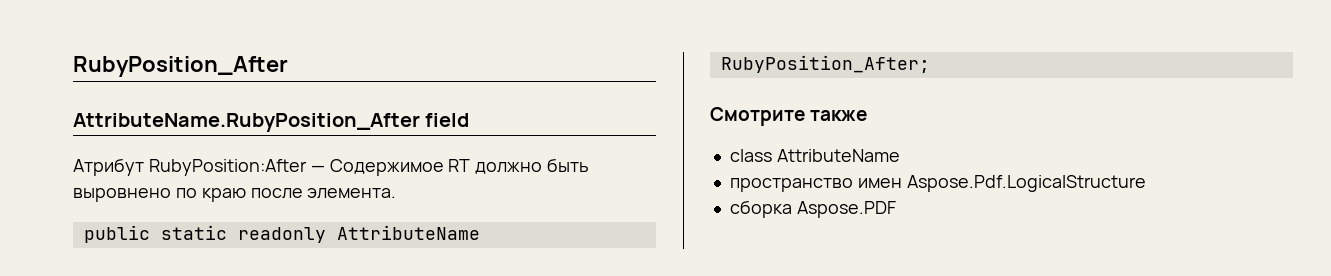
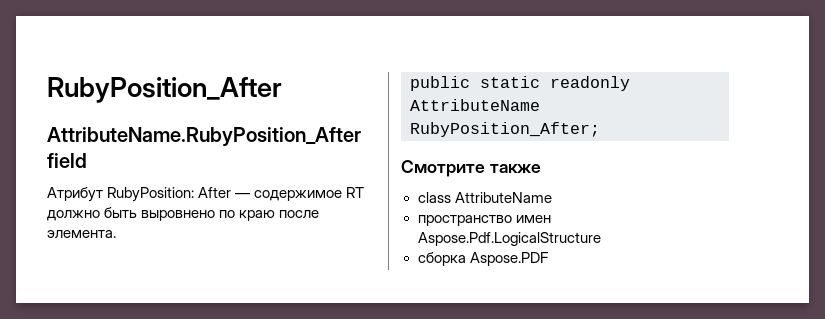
[148,159,444,176] RubyPosition:After — Содержимое -> [107,187,343,202] RubyPosition: After — содержимое

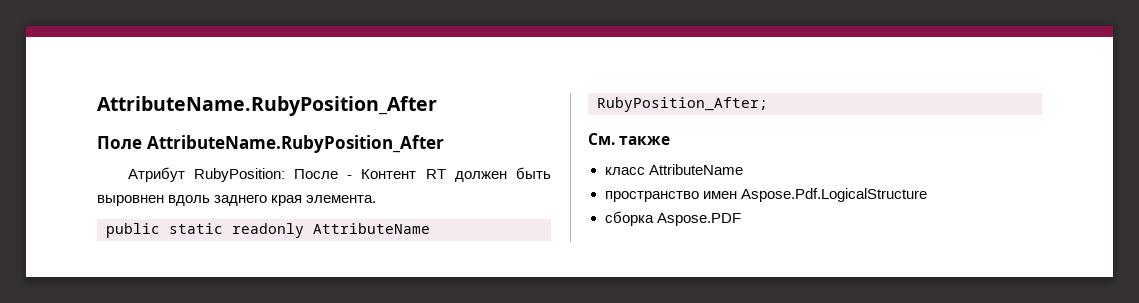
[47,77,282,103] [47,127,361,147] [47,153,87,168] RubyPosition_After // AttributeName.RubyPosition_After field -> [97,96,437,116] [97,135,444,153] AttributeName.RubyPosition_After // Поле AttributeName.RubyPosition_After
[198,187,365,201] [47,207,320,221] After — содержимое RT должно быть выровнено по краю после -> [294,167,552,182] [97,195,303,206] После - Контент RT должен быть выровнен вдоль заднего края
[401,160,485,177] Смотрите -> [588,133,615,145] См.
[417,192,451,203] class -> [604,167,645,175] класс

